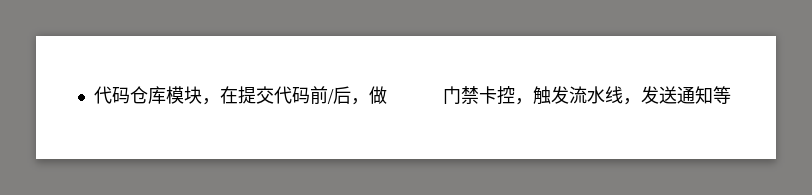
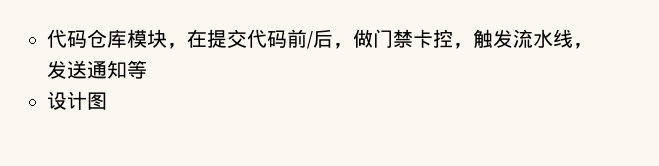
(731, 95) none -> [47,91,107,110] // 设计图

